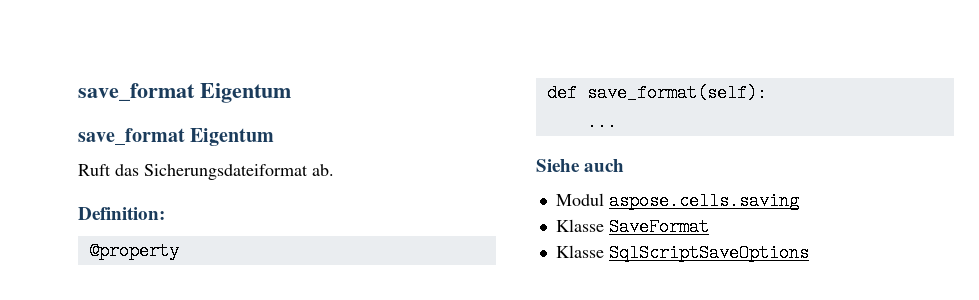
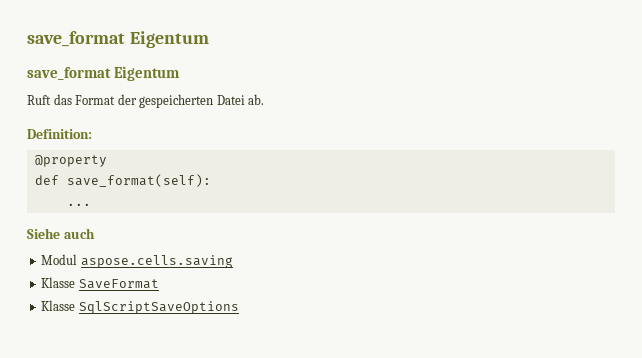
[144,164,308,180] Sicherungsdateiformat -> [75,94,245,108] Format der gespeicherten Datei

